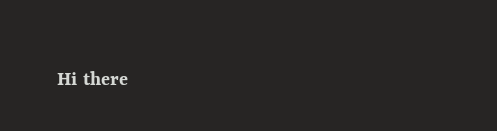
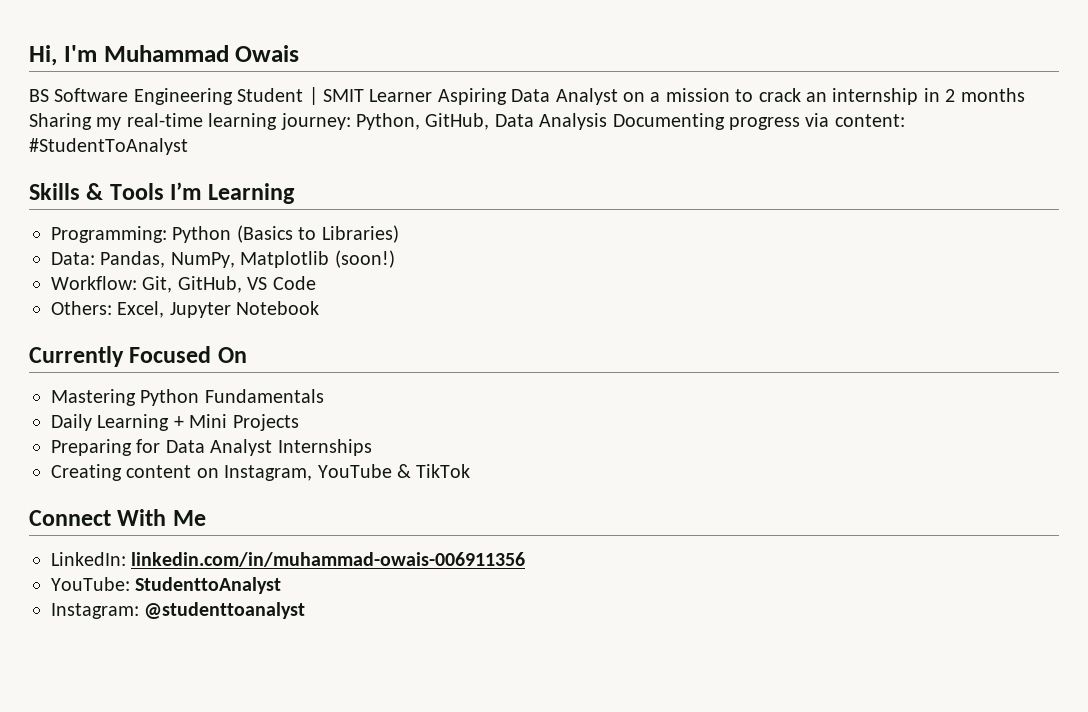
[57,71,128,85] Hi there -> [29,45,300,66] [29,87,1025,105] [29,113,905,130] [29,138,188,155] [29,182,296,204] [51,225,399,243] [51,250,395,268] [51,276,316,293] [51,301,320,318] [29,346,247,367] [51,389,324,406] [51,414,299,431] [51,439,372,456] [51,464,471,481] [29,509,206,526] [51,552,526,567] [51,577,282,594] [51,602,306,619] Hi, I'm Muhammad Owais // BS Software Engineering Student | SMIT Learner Aspiring Data Analyst on a mission to crack an internship in 2 months Sharing my real-time learning journey: Python, GitHub, Data Analysis Documenting progress via content: #StudentToAnalyst // Skills & Tools I’m Learning // Programming: Python (Basics to Libraries) // Data: Pandas, NumPy, Matplotlib (soon!) // Workflow: Git, GitHub, VS Code // Others: Excel, Jupyter Notebook // Currently Focused On // Mastering Python Fundamentals // Daily Learning + Mini Projects // Preparing for Data Analyst Internships // Creating content on Instagram, YouTube & TikTok // Connect With Me // LinkedIn: linkedin.com/in/muhammad-owais-006911356 // YouTube: StudenttoAnalyst // Instagram: @studenttoanalyst

